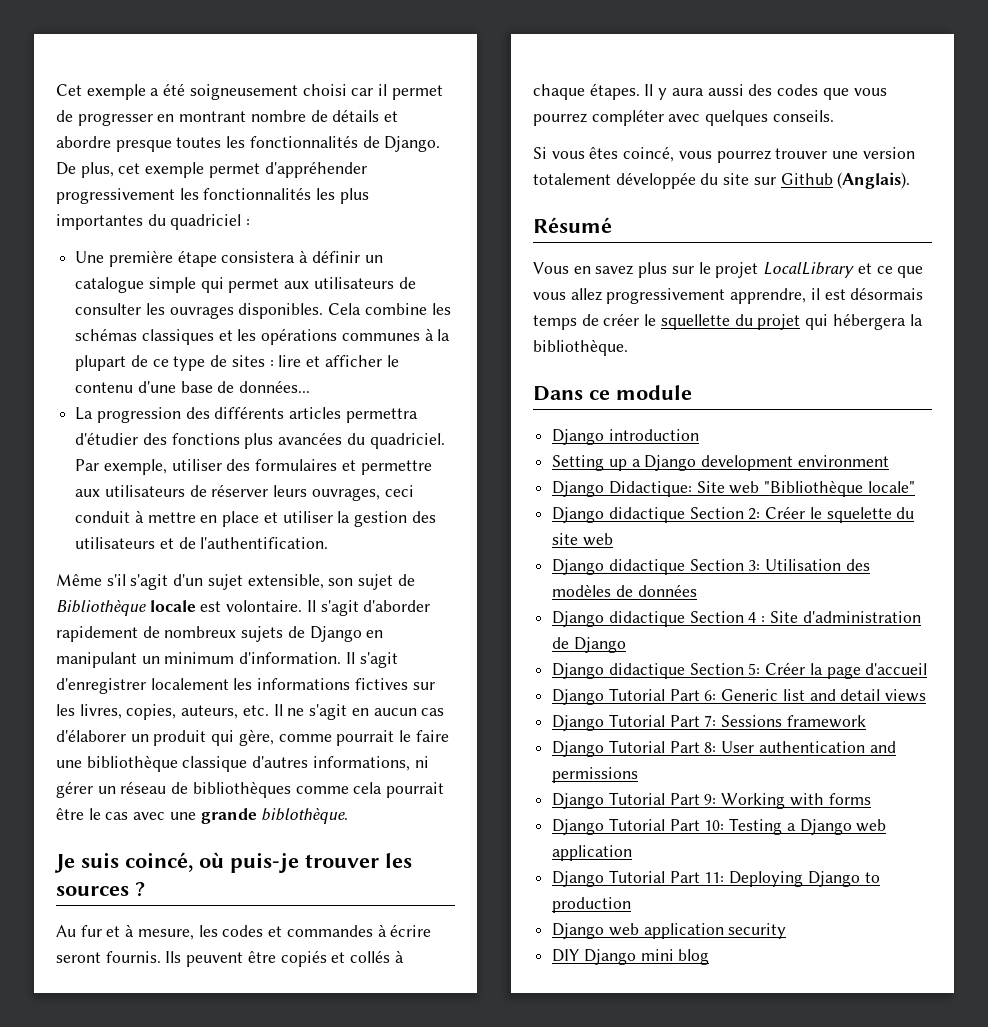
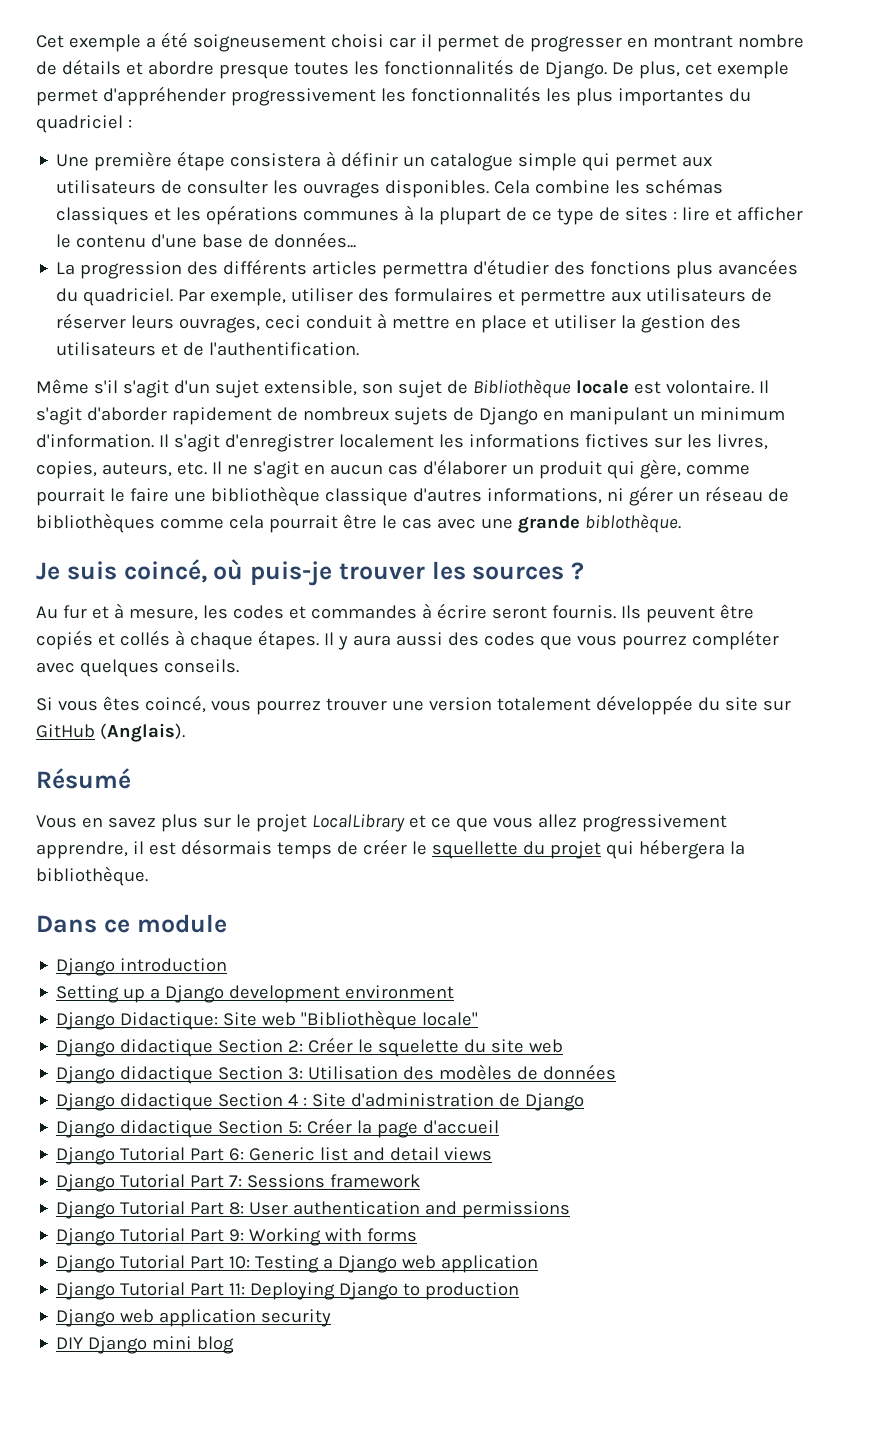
[780,173,833,185] Github -> [36,724,95,738] GitHub

